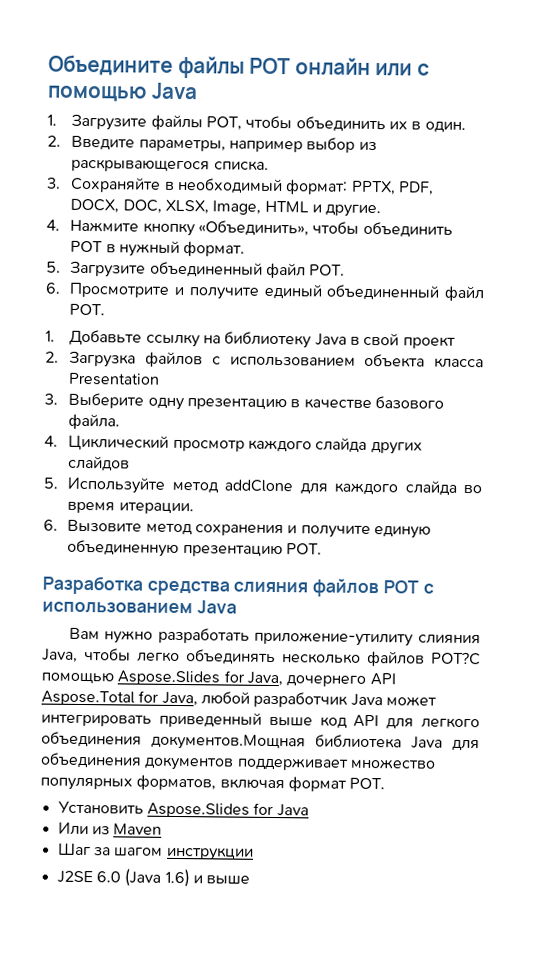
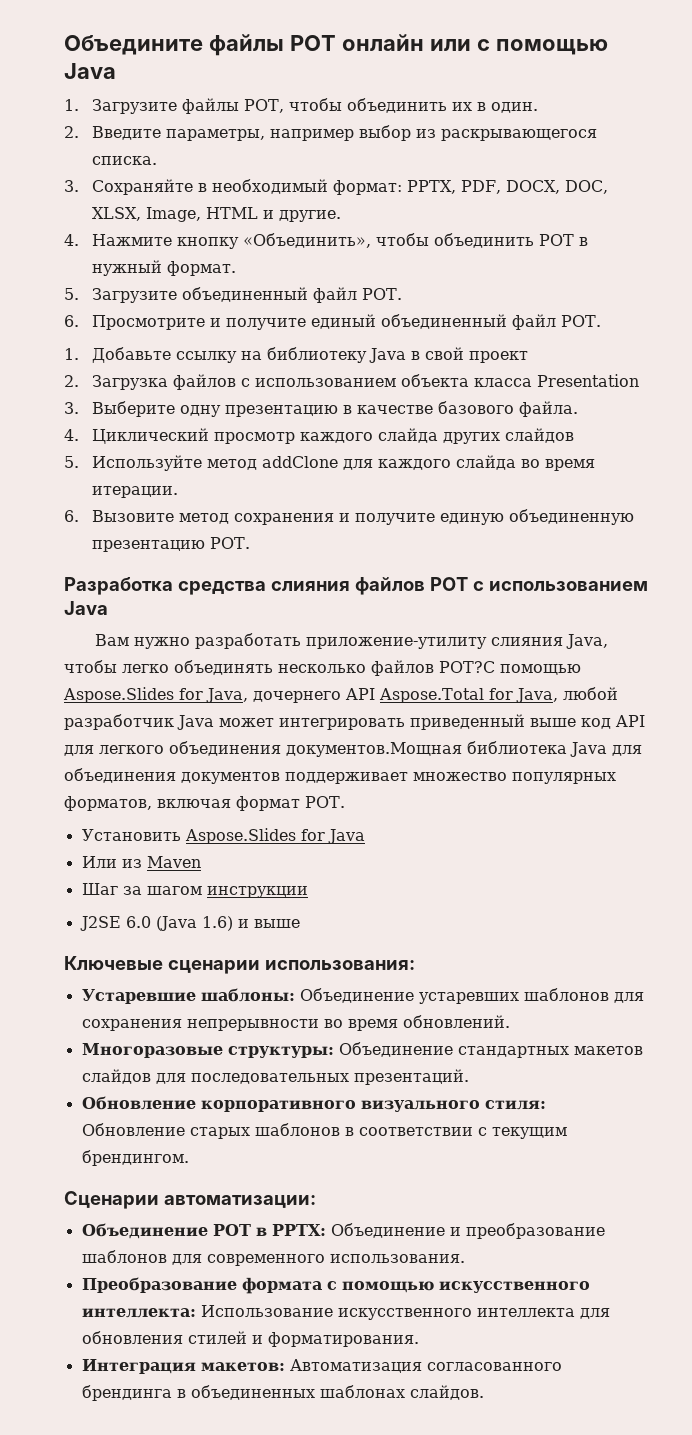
(251, 879) none -> [64,956,415,974] [81,988,644,1004] [81,1015,510,1031] [81,1042,643,1058] [81,1069,469,1085] [81,1096,546,1112] [81,1123,567,1139] [81,1150,189,1166] [64,1191,316,1209] [81,1223,605,1239] [81,1250,465,1266] [81,1277,590,1294] [81,1305,610,1320] [81,1331,419,1347] [81,1359,562,1374] [81,1385,484,1401] // Ключевые сценарии использования: // Устаревшие шаблоны: Объединение устаревших шаблонов для сохранения непрерывности во время обновлений. // Многоразовые структуры: Объединение стандартных макетов слайдов для последовательных презентаций. // Обновление корпоративного визуального стиля: Обновление старых шаблонов в соответствии с текущим брендингом. // Сценарии автоматизации: // Объединение POT в PPTX: Объединение и преобразование шаблонов для современного использования. // Преобразование формата с помощью искусственного интеллекта: Использование искусственного интеллекта для обновления стилей и форматирования. // Интеграция макетов: Автоматизация согласованного брендинга в объединенных шаблонах слайдов.

